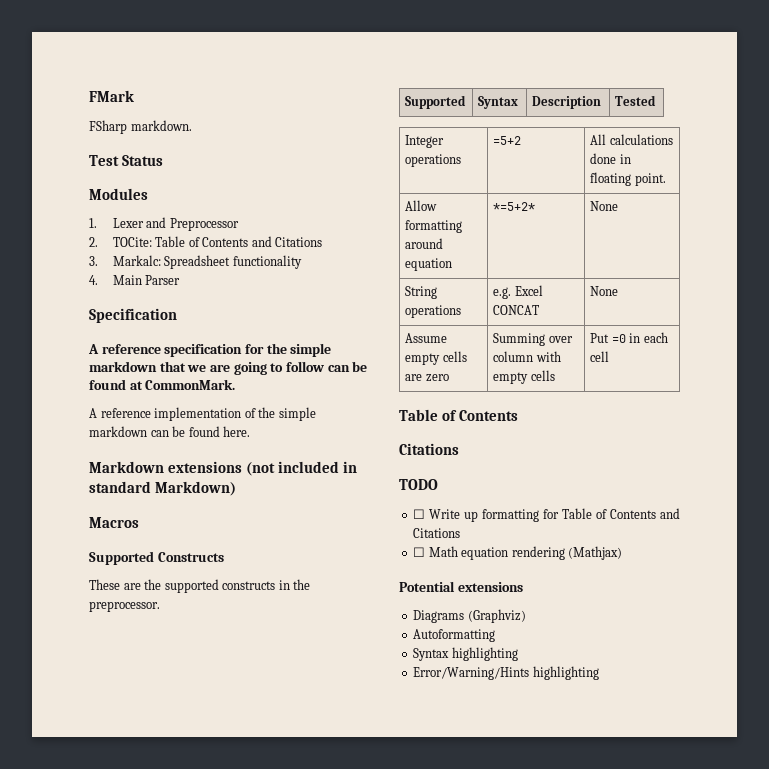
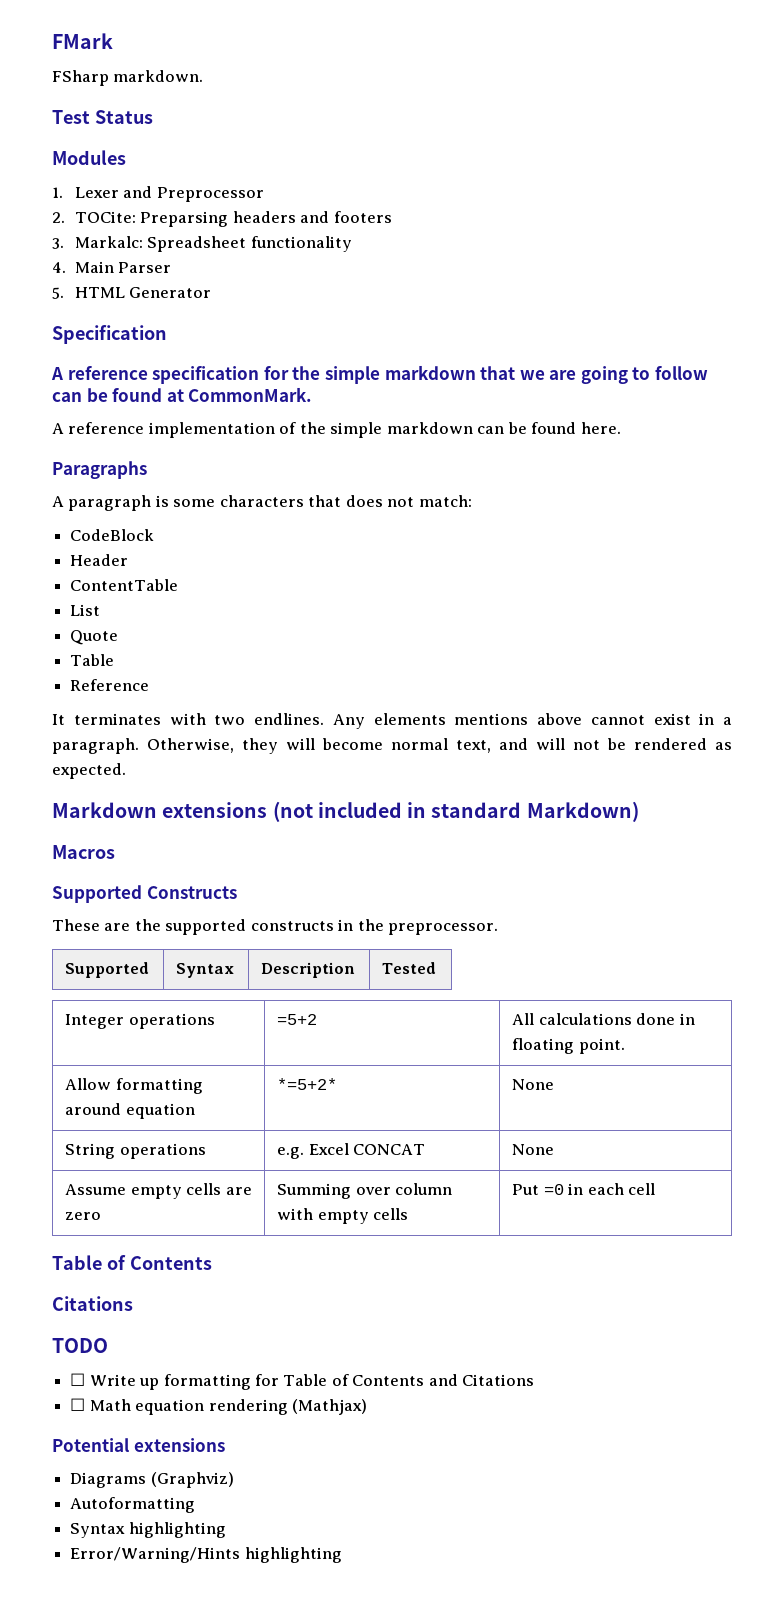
[155,236,323,247] Table of Contents and Citations -> [140,211,392,227] Preparsing headers and footers
(181, 280) none -> [52,287,212,299] // 5. HTML Generator
(251, 431) none -> [52,461,147,479] [52,495,472,511] [70,529,155,541] [70,554,129,566] [70,579,179,591] [70,604,101,616] [70,630,119,645] [70,654,115,666] [70,679,150,691] [52,713,732,729] [52,738,732,754] [52,763,126,779] // Paragraphs // A paragraph is some characters that does not match: // CodeBlock // Header // ContentTable // List // Quote // Table // Reference // It terminates with two endlines. Any elements mentions above cannot exist in a paragraph. Otherwise, they will become normal text, and will not be rendered as expected.

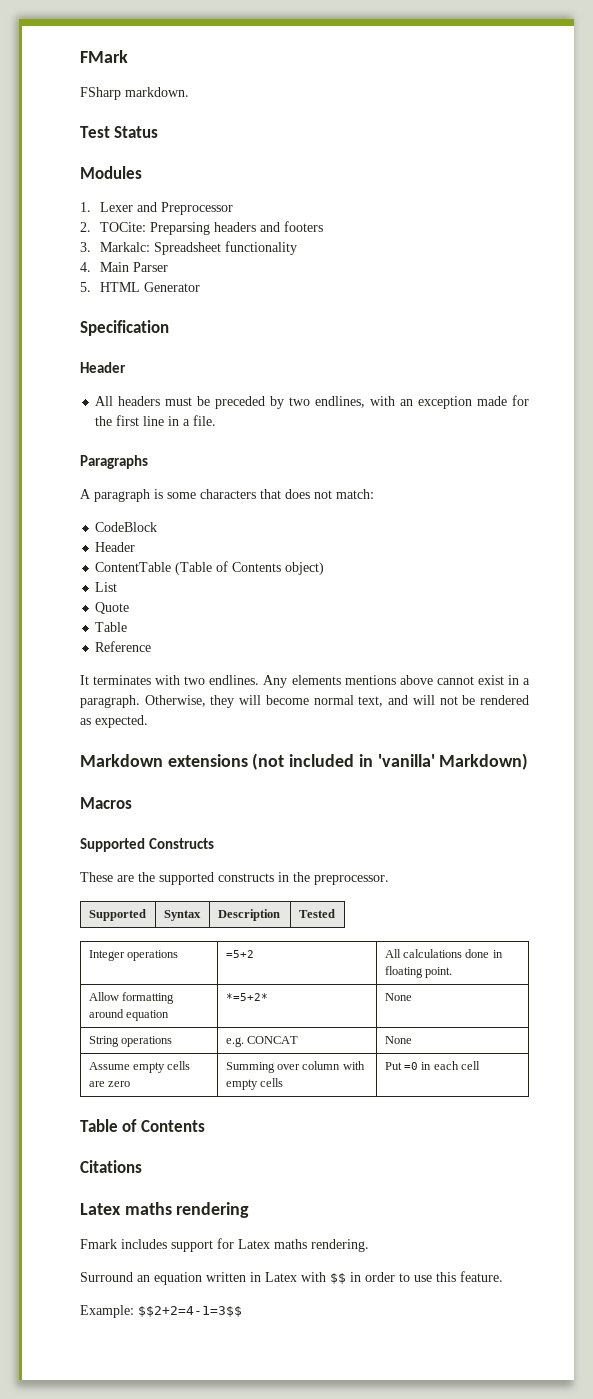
[51,365,709,384] [52,387,313,402] [52,422,621,438] A reference specification for the simple markdown that we are going to follow can be found at CommonMark. // A reference implementation of the simple markdown can be found here. -> [80,362,126,373] [95,395,530,409] [95,415,217,426] Header // All headers must be preceded by two endlines, with an exception made for the first line in a file.
(179, 585) none -> [175,561,325,575] (Table of Contents object)
[431,802,522,818] standard -> [377,754,435,767] 'vanilla'
[308,1143,349,1155] Excel -> (244, 1042) none
[52,1338,108,1353] [70,1373,535,1390] [70,1398,367,1415] [52,1438,225,1452] [70,1472,234,1488] [70,1497,196,1513] [70,1522,226,1538] [70,1547,342,1563] TODO // ☐ Write up formatting for Table of Contents and Citations // ☐ Math equation rendering (Mathjax) // Potential extensions // Diagrams (Graphviz) // Autoformatting // Syntax highlighting // Error/Warning/Hints highlighting -> [80,1202,250,1218] [80,1238,369,1252] [80,1271,503,1285] [80,1305,242,1318] Latex maths rendering // Fmark includes support for Latex maths rendering. // Surround an equation written in Latex with $$ in order to use this feature. // Example: $$2+2=4-1=3$$

